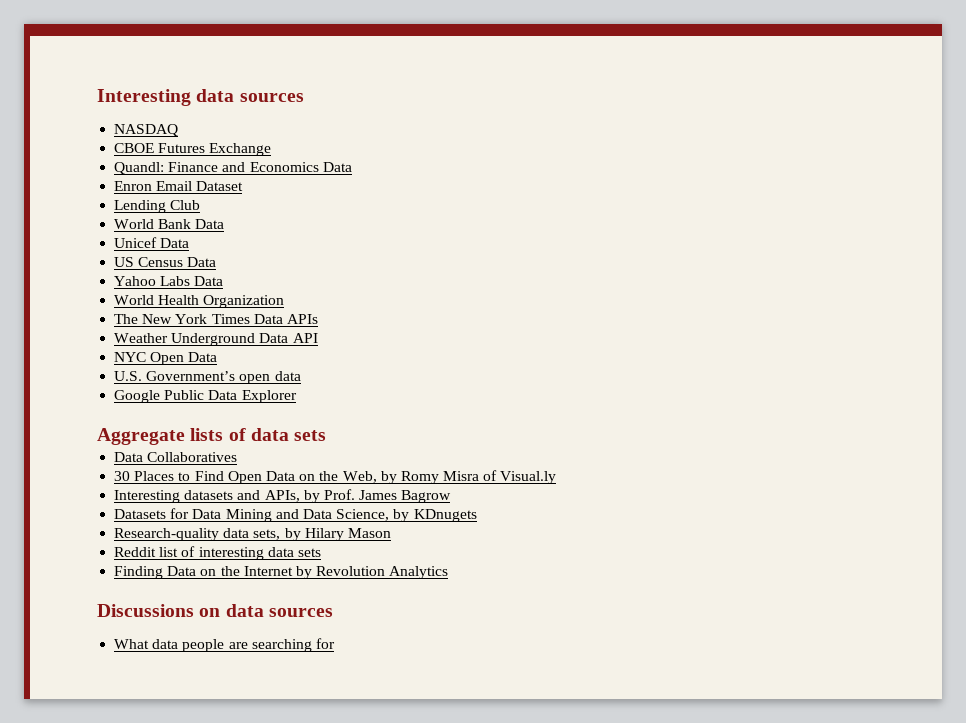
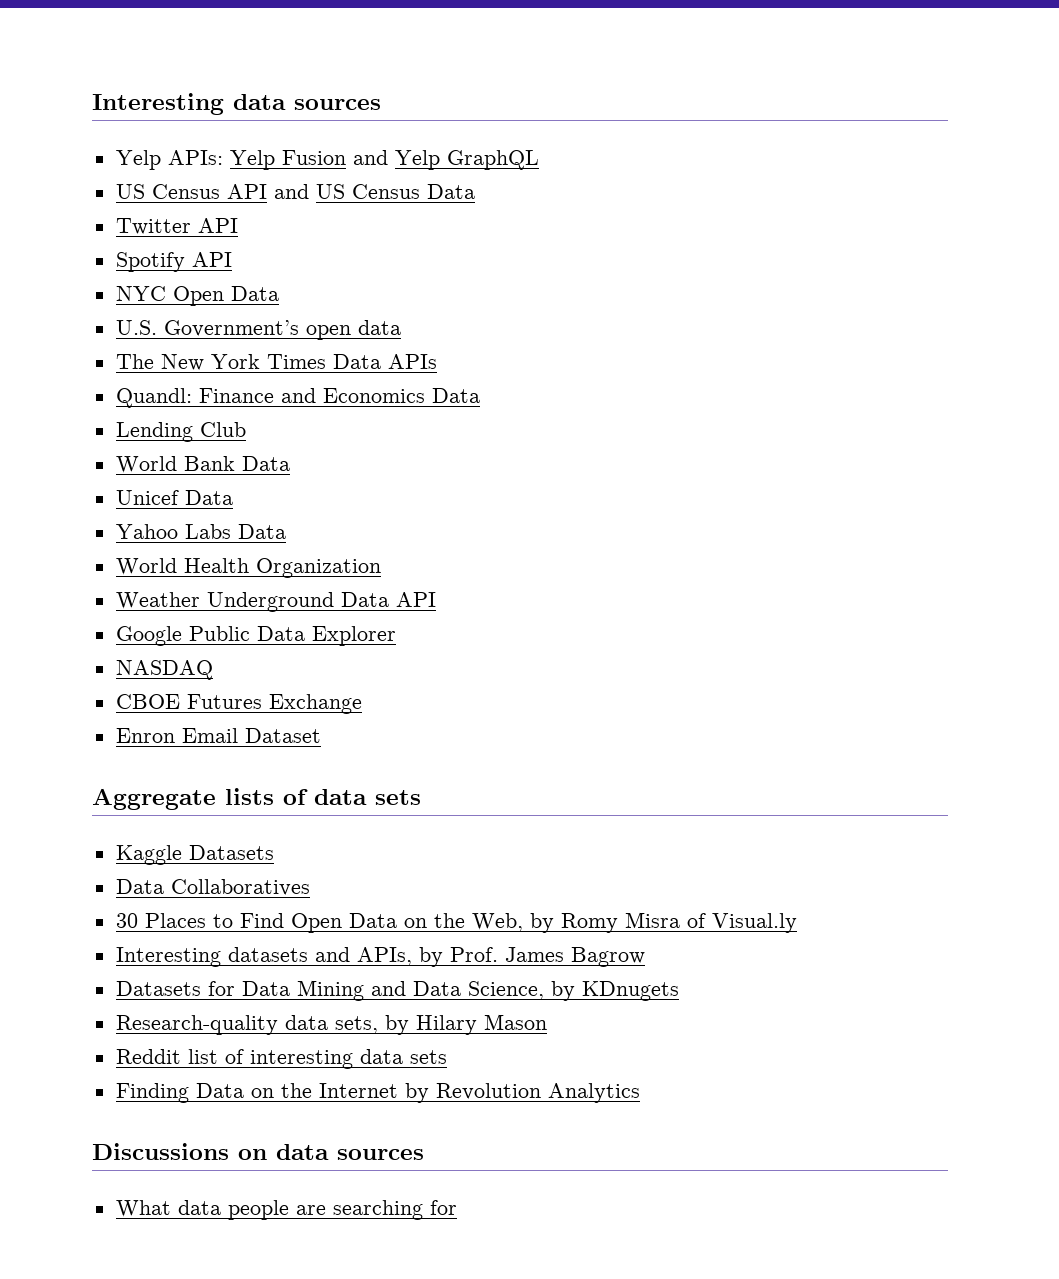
[114,124,179,137] [114,143,272,156] NASDAQ // CBOE Futures Exchange -> [115,150,539,170] [115,184,475,199] [115,218,238,235] [115,252,232,272] [115,286,279,306] [115,320,401,340] [115,354,437,371] Yelp APIs: Yelp Fusion and Yelp GraphQL // US Census API and US Census Data // Twitter API // Spotify API // NYC Open Data // U.S. Government’s open data // The New York Times Data APIs
[114,181,244,191] // Enron Email Dataset -> (480, 395) none
[114,257,217,267] // US Census Data -> (233, 497) none
[114,314,318,324] [114,333,318,346] [114,352,218,365] [114,371,301,384] [114,390,297,403] The New York Times Data APIs // Weather Underground Data API // NYC Open Data // U.S. Government’s open data // Google Public Data Explorer -> [115,592,436,612] [115,626,396,646] [115,660,213,680] [115,694,362,714] [115,728,321,743] Weather Underground Data API // Google Public Data Explorer // NASDAQ // CBOE Futures Exchange // Enron Email Dataset
(327, 435) none -> [115,845,274,865] // Kaggle Datasets

